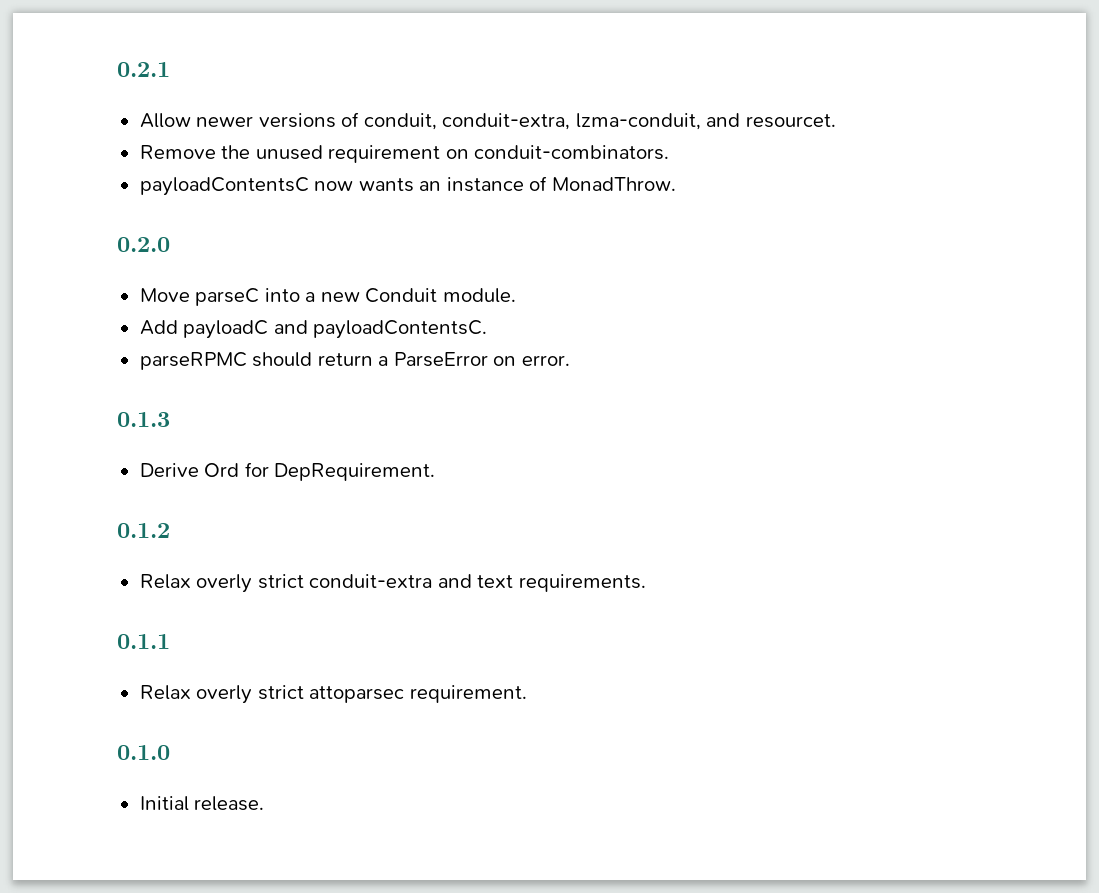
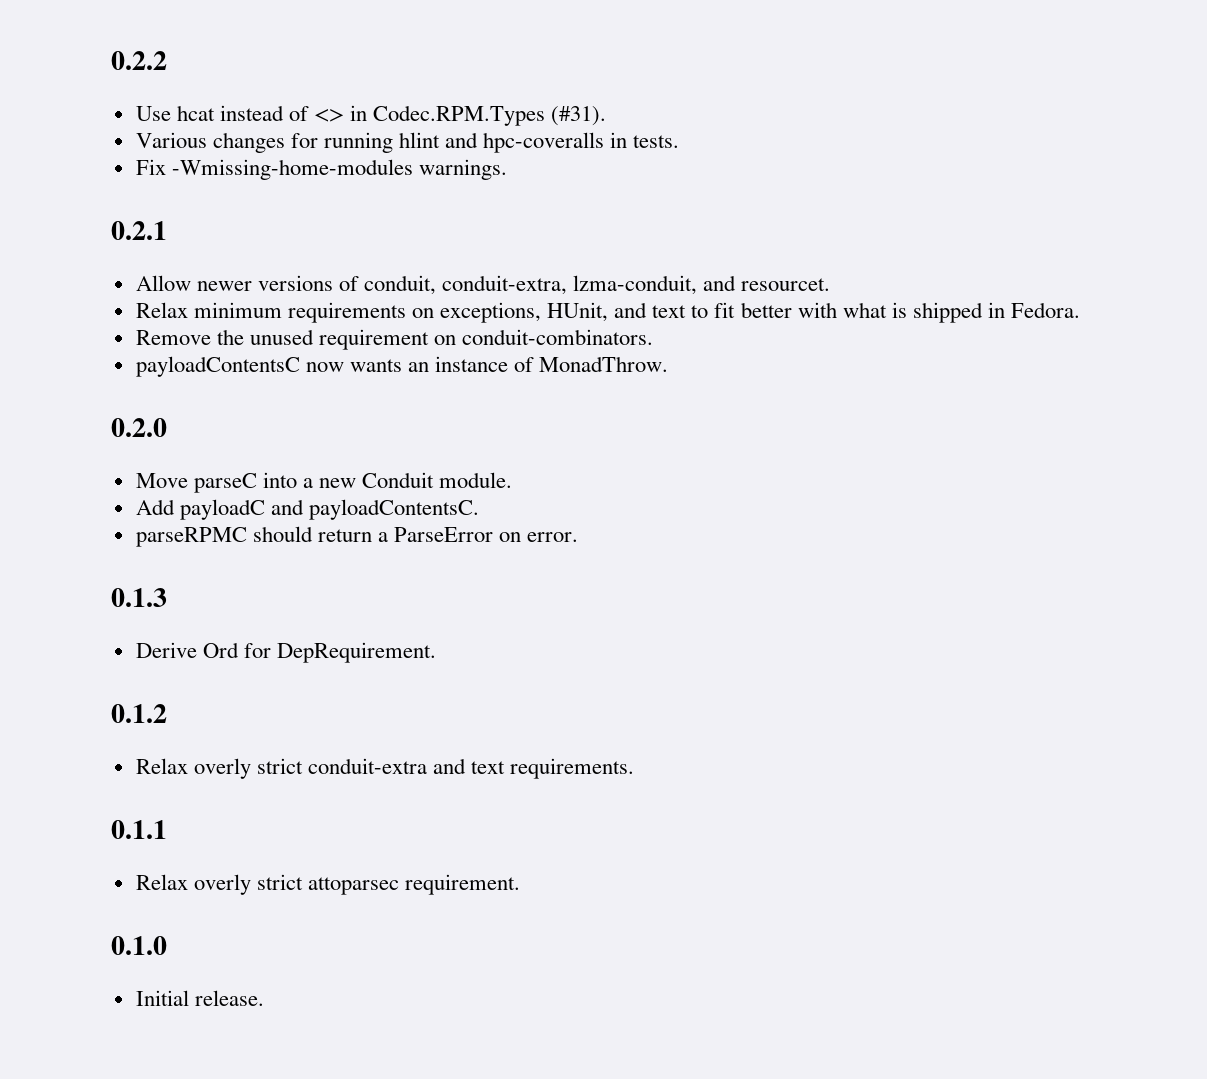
(117, 69) none -> [111,51,167,70] [135,105,607,126] [135,132,680,153] [135,159,507,180] 0.2.2 // Use hcat instead of <> in Codec.RPM.Types (#31). // Various changes for running hlint and hpc-coveralls in tests. // Fix -Wmissing-home-modules warnings. //
(836, 121) none -> [135,302,1080,323] // Relax minimum requirements on exceptions, HUnit, and text to fit better with what is shipped in Fedora.

